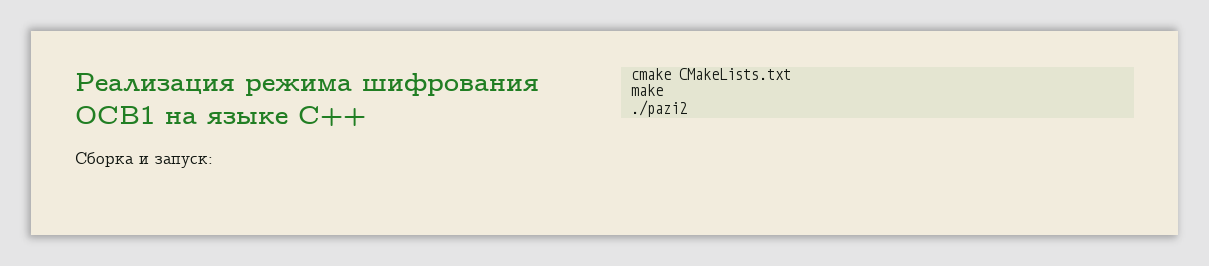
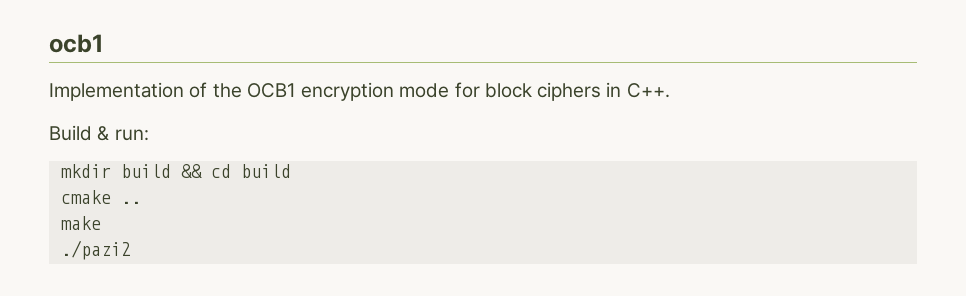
[75,73,539,96] [75,106,366,126] [75,152,213,168] Реализация режима шифрования OCB1 на языке C++ // Сборка и запуск: -> [49,34,103,53] [49,82,670,101] [49,125,149,141] [60,164,291,178] ocb1 // Implementation of the OCB1 encryption mode for block ciphers in C++. // Build & run: // mkdir build && cd build
[678,68,791,80] CMakeLists.txt -> [120,201,141,204] ..

